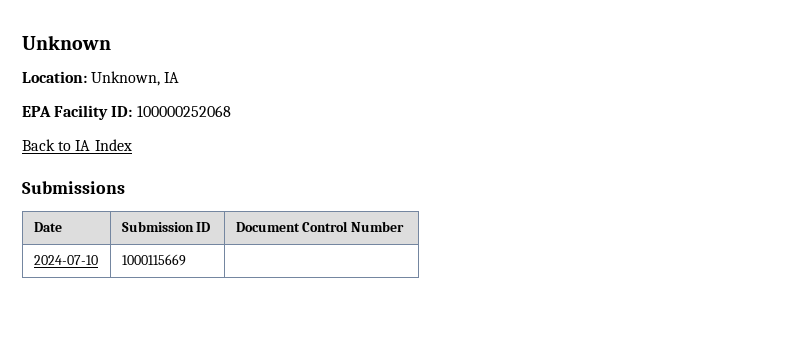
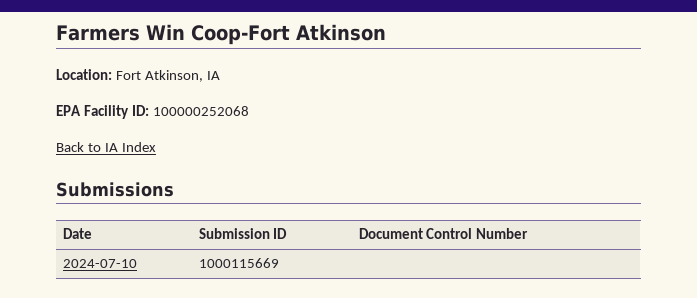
[22,35,111,50] Unknown -> [56,24,386,45] Farmers Win Coop-Fort Atkinson
[91,71,161,86] Unknown, -> [115,70,203,82] Fort Atkinson,

